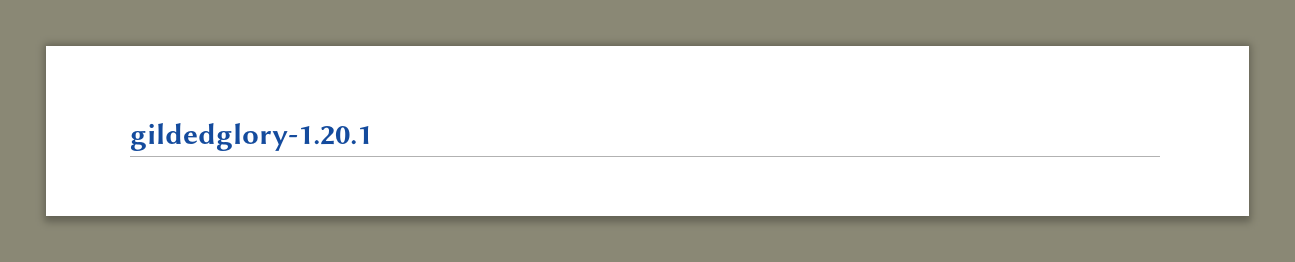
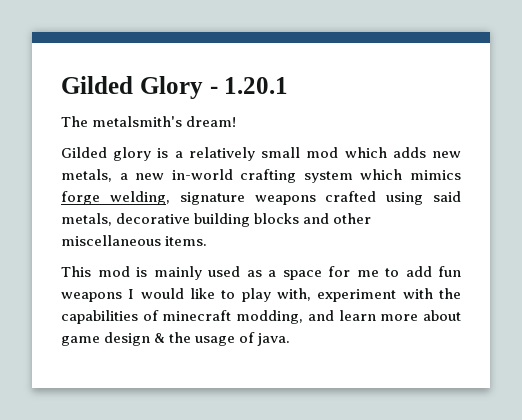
[130,123,372,151] gildedglory-1.20.1 -> [61,76,289,99] [61,116,237,127] [61,147,462,161] [61,169,461,183] [61,191,462,205] [61,213,372,227] [61,235,208,246] [61,266,461,280] [61,288,461,302] [61,310,462,324] [61,332,291,346] Gilded Glory - 1.20.1 // The metalsmith's dream! // Gilded glory is a relatively small mod which adds new metals, a new in-world crafting system which mimics forge welding, signature weapons crafted using said metals, decorative building blocks and other miscellaneous items. // This mod is mainly used as a space for me to add fun weapons I would like to play with, experiment with the capabilities of minecraft modding, and learn more about game design & the usage of java.

